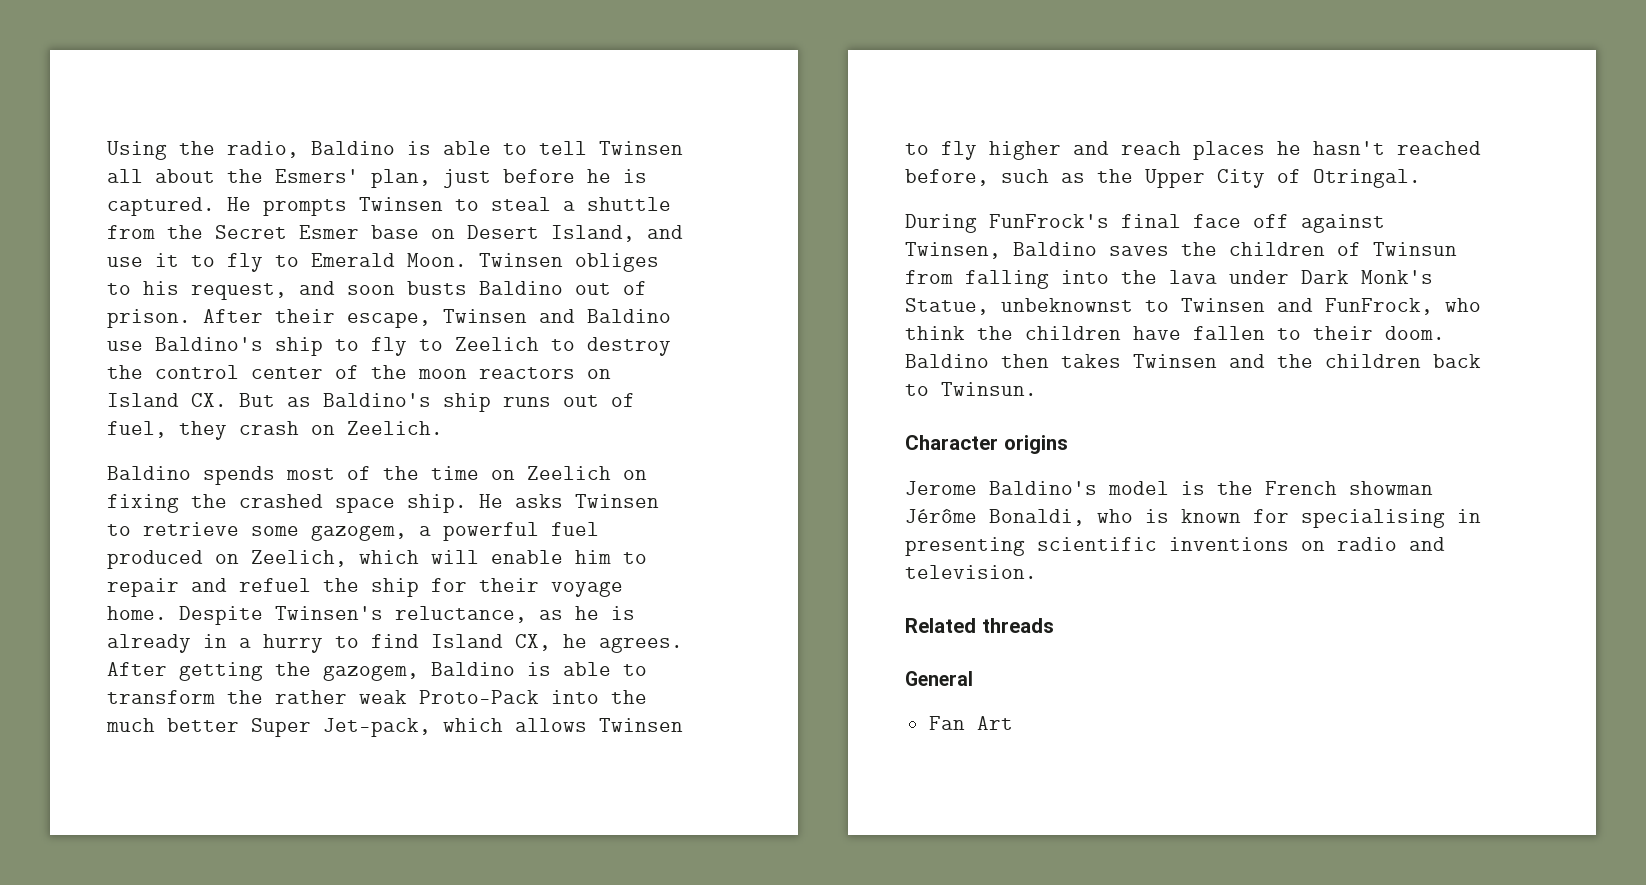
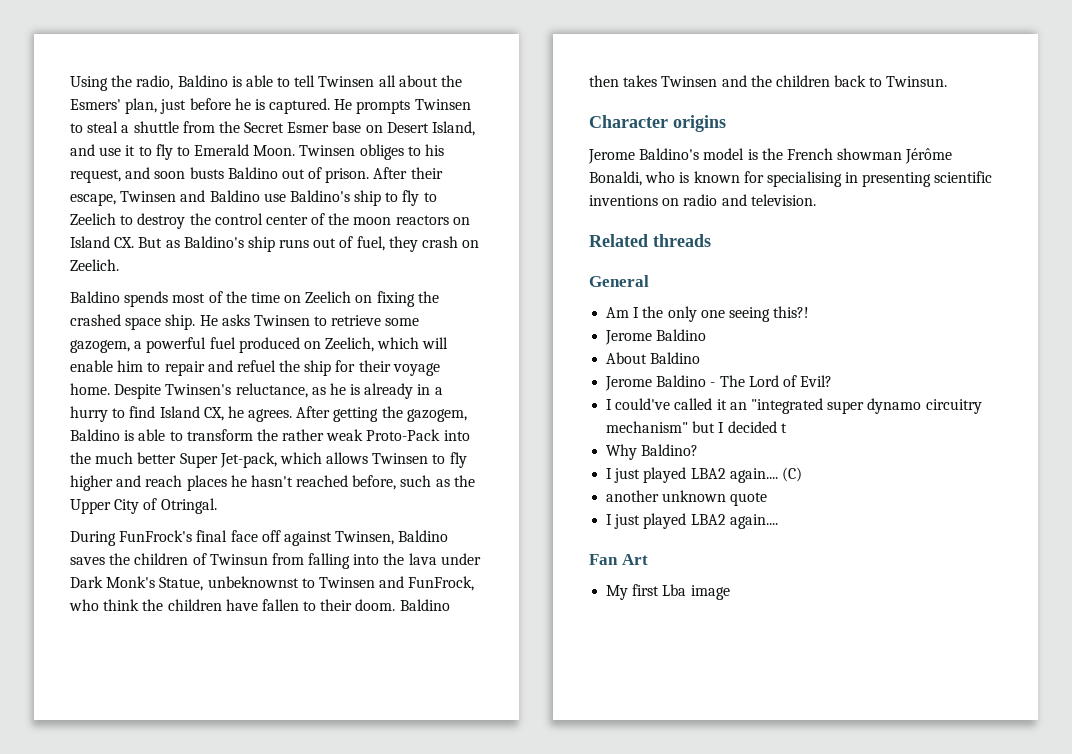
[928,716,1013,730] Fan Art -> [606,306,810,322] [605,329,707,345] [606,352,701,364] [605,375,833,391] [606,398,982,414] [606,421,787,433] [606,444,699,460] [606,467,802,483] [606,490,768,506] [606,513,778,529] [589,554,648,565] [606,584,730,600] Am I the only one seeing this?! // Jerome Baldino // About Baldino // Jerome Baldino - The Lord of Evil? // I could've called it an "integrated super dynamo circuitry mechanism" but I decided t // Why Baldino? // I just played LBA2 again.... (C) // another unknown quote // I just played LBA2 again.... // Fan Art // My first Lba image

